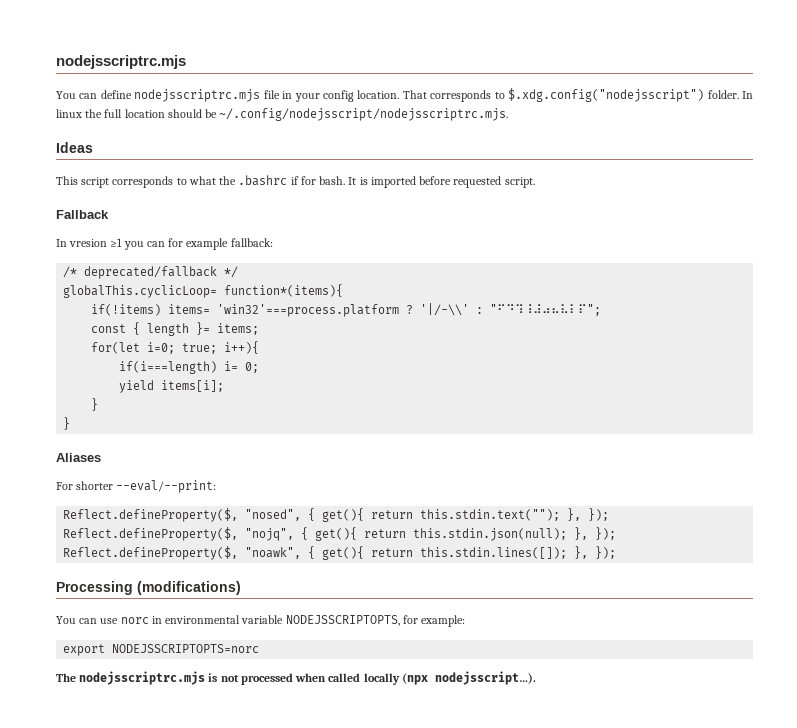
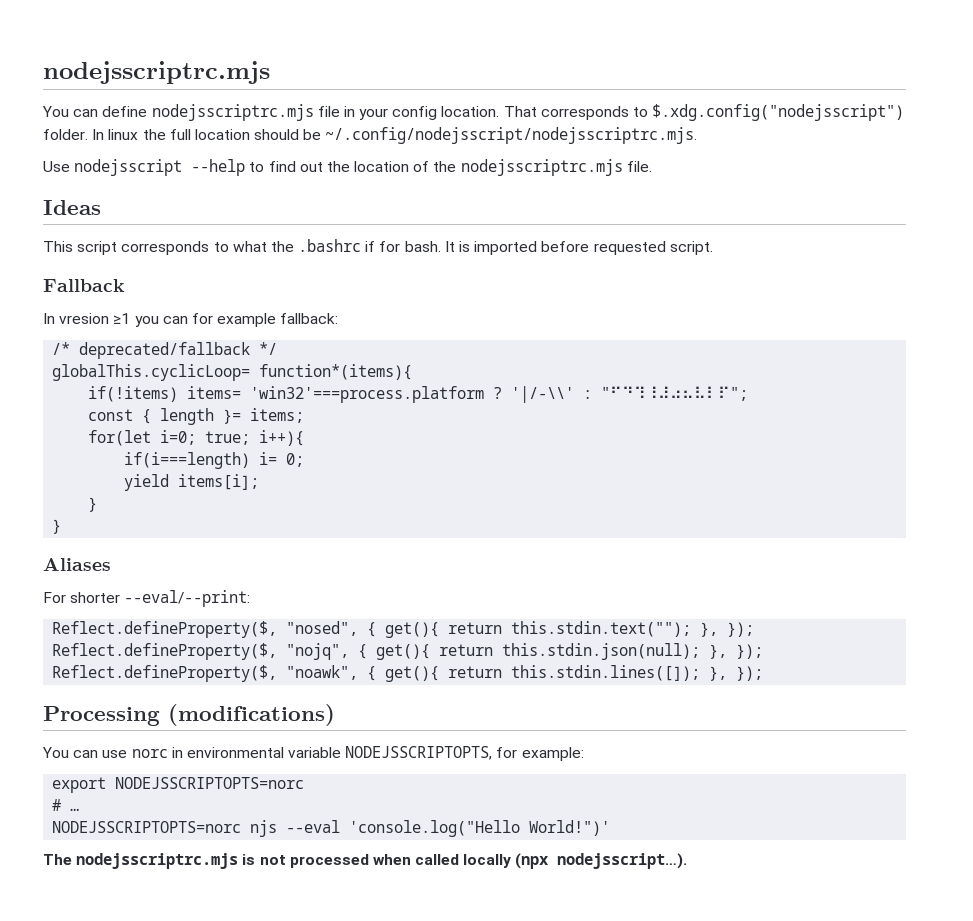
(509, 114) none -> [43,159,652,176] // Use nodejsscript --help to find out the location of the nodejsscriptrc.mjs file.
(260, 648) none -> [52,799,80,811] [52,820,611,837] // # … // NODEJSSCRIPTOPTS=norc njs --eval 'console.log("Hello World!")'

